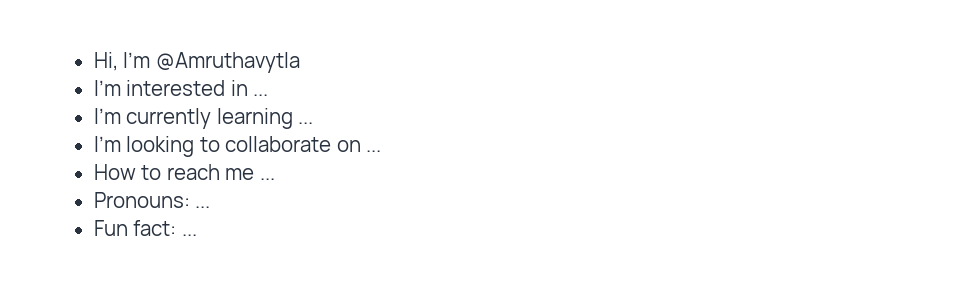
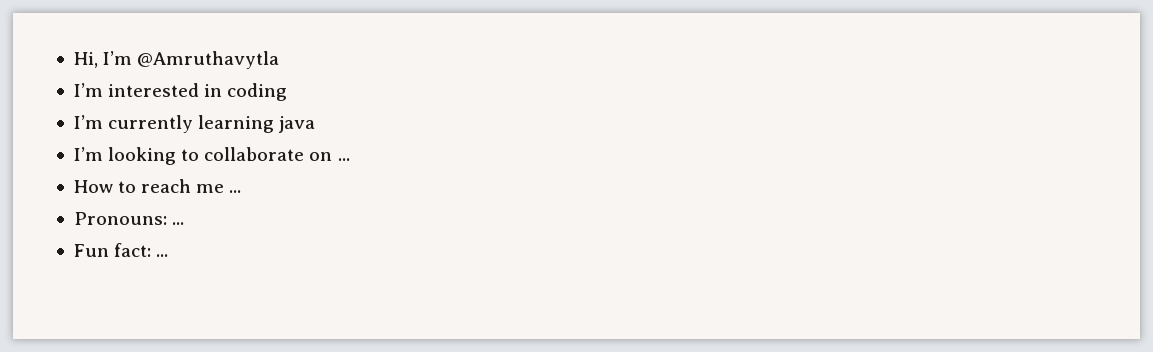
[253,94,269,96] ... -> [227,83,288,101] coding
[298,122,314,124] ... -> [279,116,316,133] java

